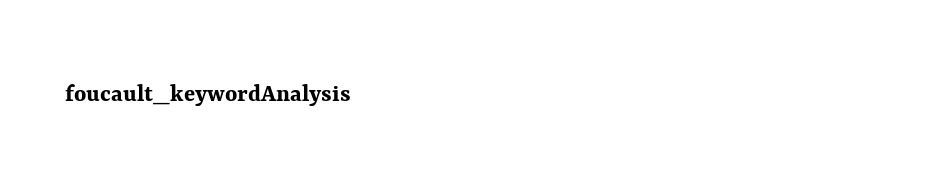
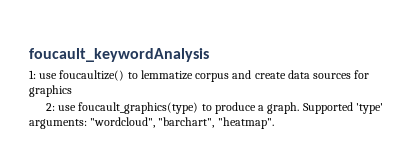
(351, 95) none -> [29,70,370,82] [29,85,72,97] [45,102,383,114] [29,117,274,129] // 1: use foucaultize() to lemmatize corpus and create data sources for graphics // 2: use foucault_graphics(type) to produce a graph. Supported 'type' arguments: "wordcloud", "barchart", "heatmap".

